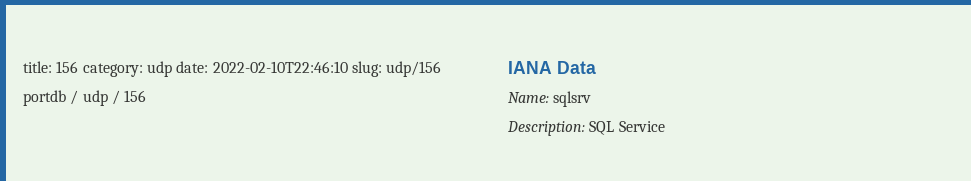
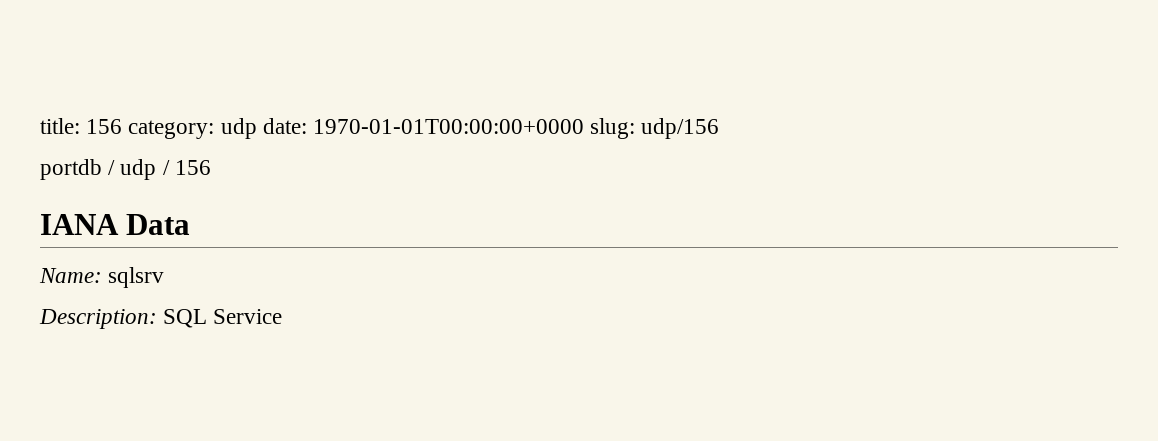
[212,61,348,73] 2022-02-10T22:46:10 -> [313,119,585,134] 1970-01-01T00:00:00+0000

